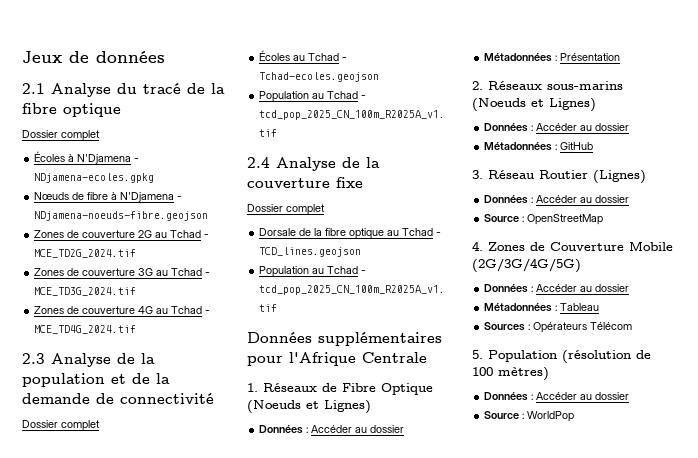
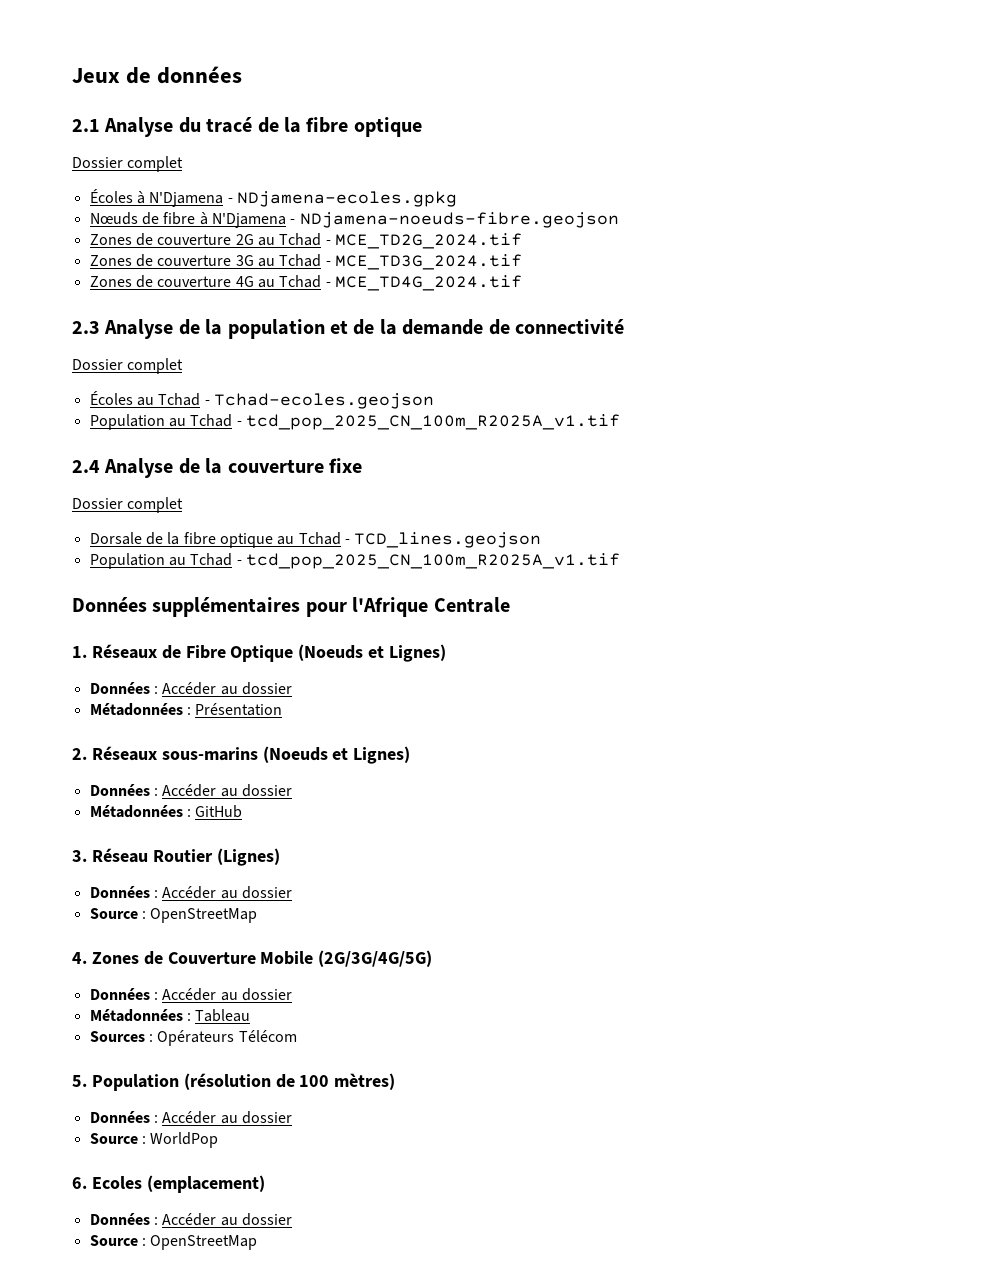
(575, 416) none -> [72,1175,265,1193] [89,1213,292,1226] [89,1235,258,1250] // 6. Ecoles (emplacement) // Données : Accéder au dossier // Source : OpenStreetMap

